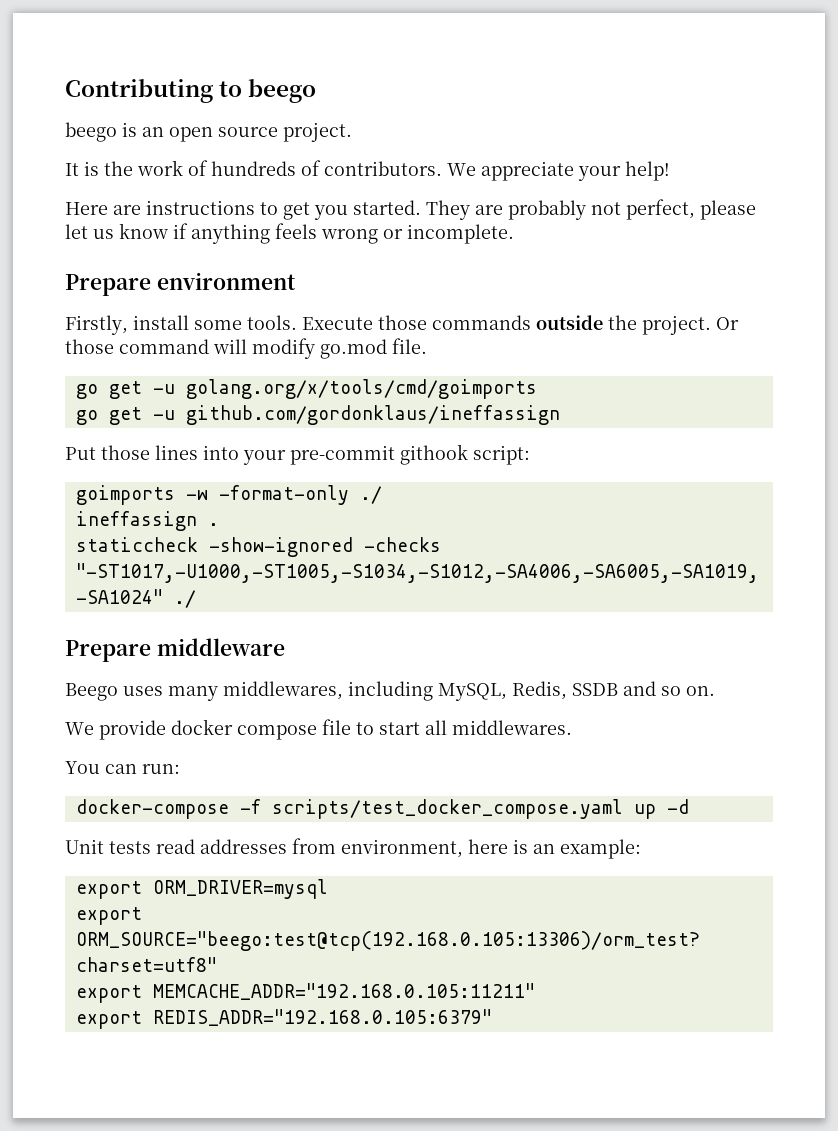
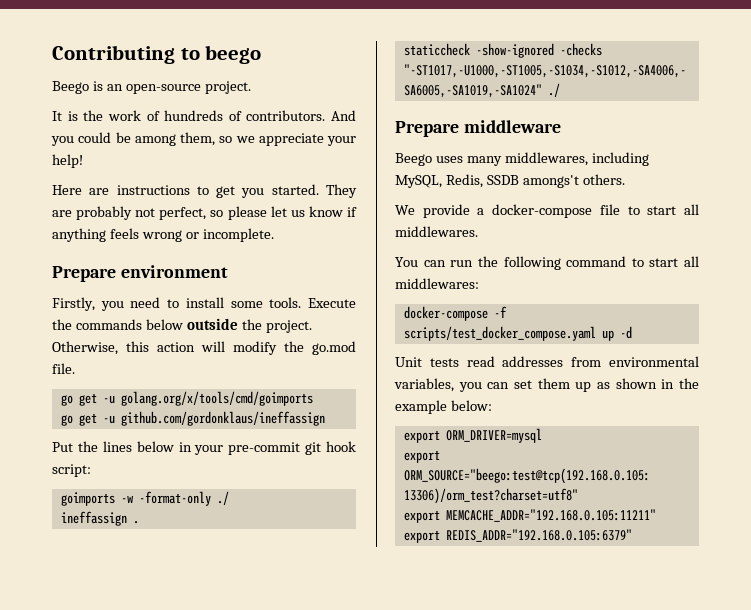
[65,122,278,142] beego is an open source -> [52,81,201,94] Beego is an open-source
[447,163,476,176] We -> [331,110,356,121] [51,132,255,146] And you could be among them, so we
(695, 209) none -> [210,210,224,217] so
(128, 325) none -> [100,297,180,311] you need to
[378,315,739,335] [65,339,209,354] those commands outside the project. Or those command -> [52,318,312,333] [52,341,195,355] the commands below outside the project. Otherwise, this action
(315, 348) none -> [284,341,304,352] the
[101,444,468,465] those lines into your pre-commit githook -> [77,441,356,455] the lines below in your pre-commit git hook
[623,681,715,696] and so on. -> [522,174,625,188] amongs't others.
[171,719,317,740] docker compose -> [477,204,593,218] a docker-compose
[142,764,180,774] run: -> [450,256,699,270] [395,278,479,289] run the following command to start all middlewares:
[341,839,641,859] environment, here is an example: -> [609,356,699,367] [394,378,699,392] [395,400,492,414] environmental variables, you can set them up as shown in the example below:

